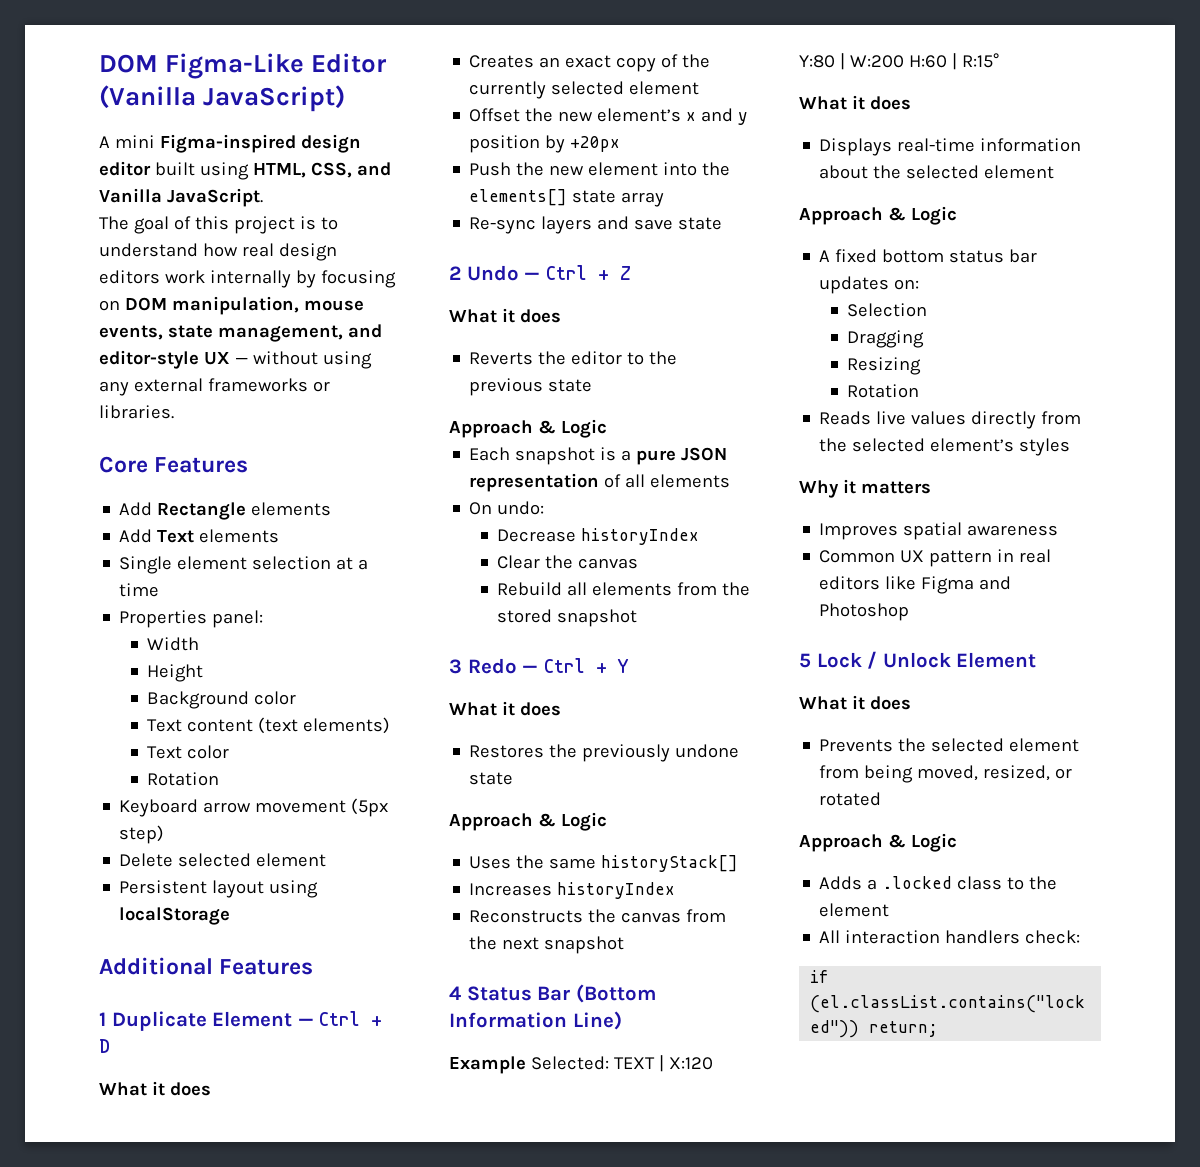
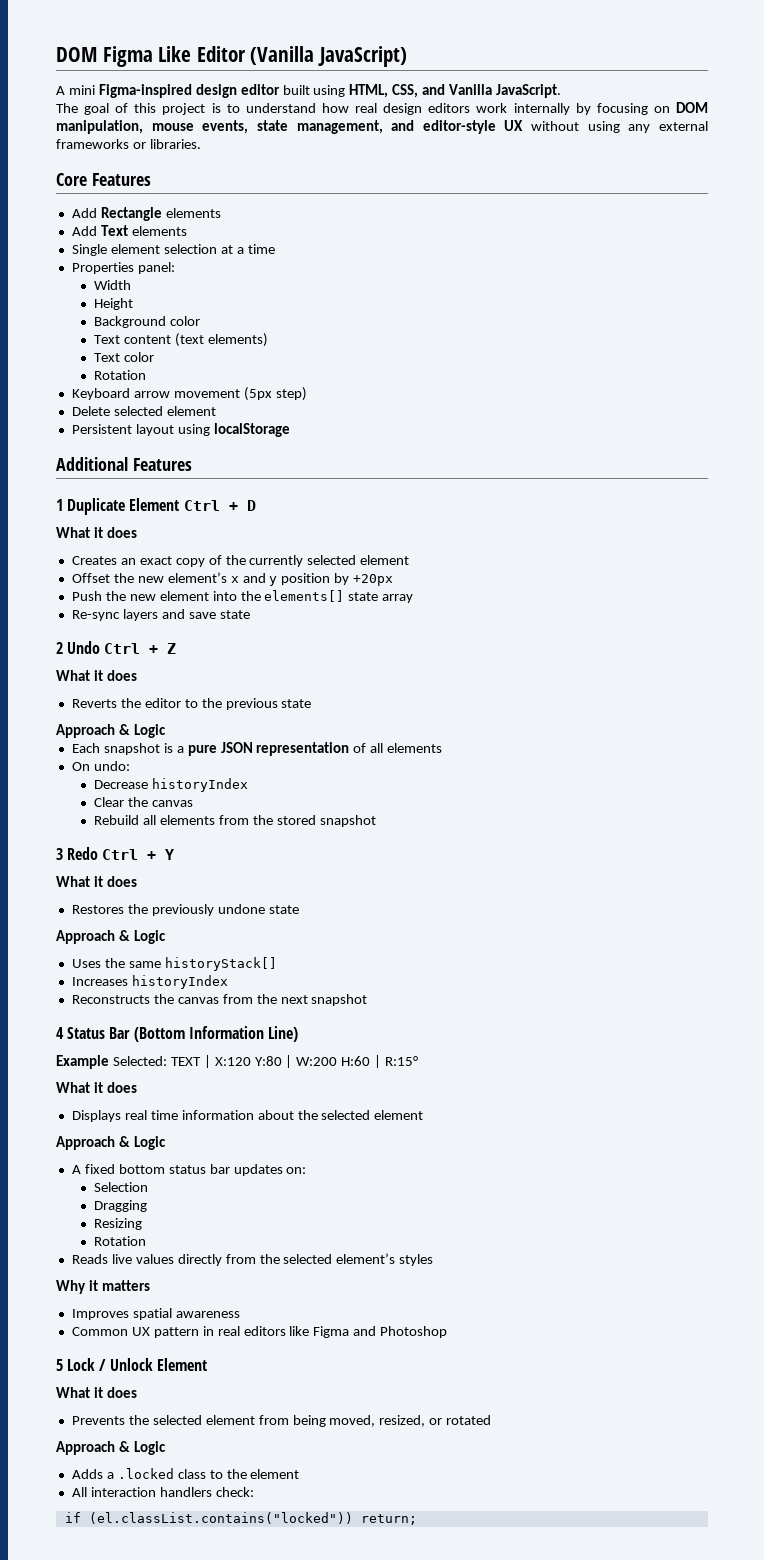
[99,53,305,79] DOM Figma-Like -> [56,46,192,67] DOM Figma Like
[234,358,248,364] — -> (524, 125) none
[297,1018,314,1026] — -> (180, 504) none
[524,272,541,280] — -> (101, 647) none
[522,665,539,673] — -> (99, 853) none
[897,138,976,152] real-time -> [124,1110,178,1120] real time

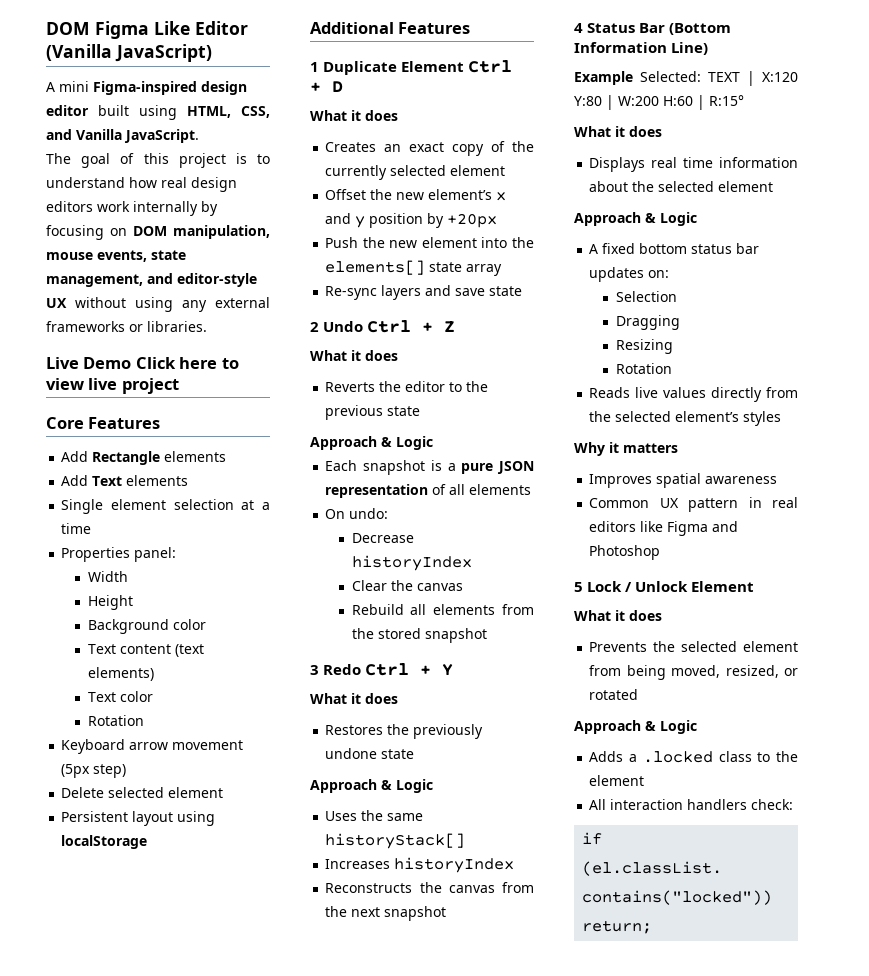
(201, 144) none -> [46,357,239,369] [46,378,179,394] // Live Demo Click here to view live project

